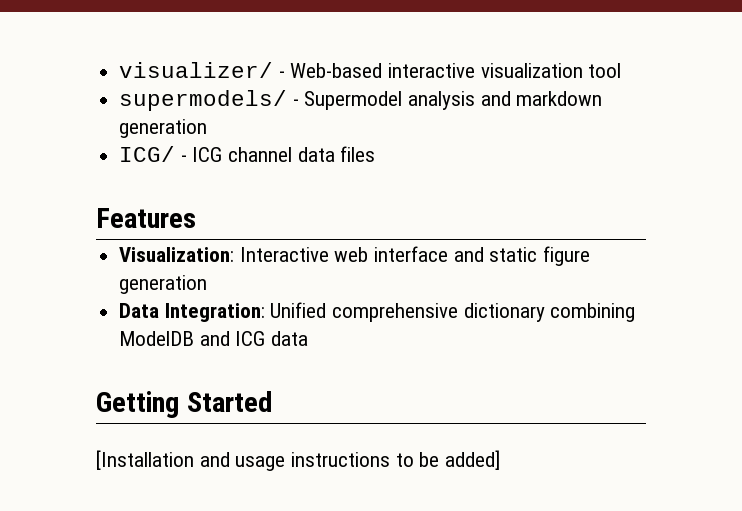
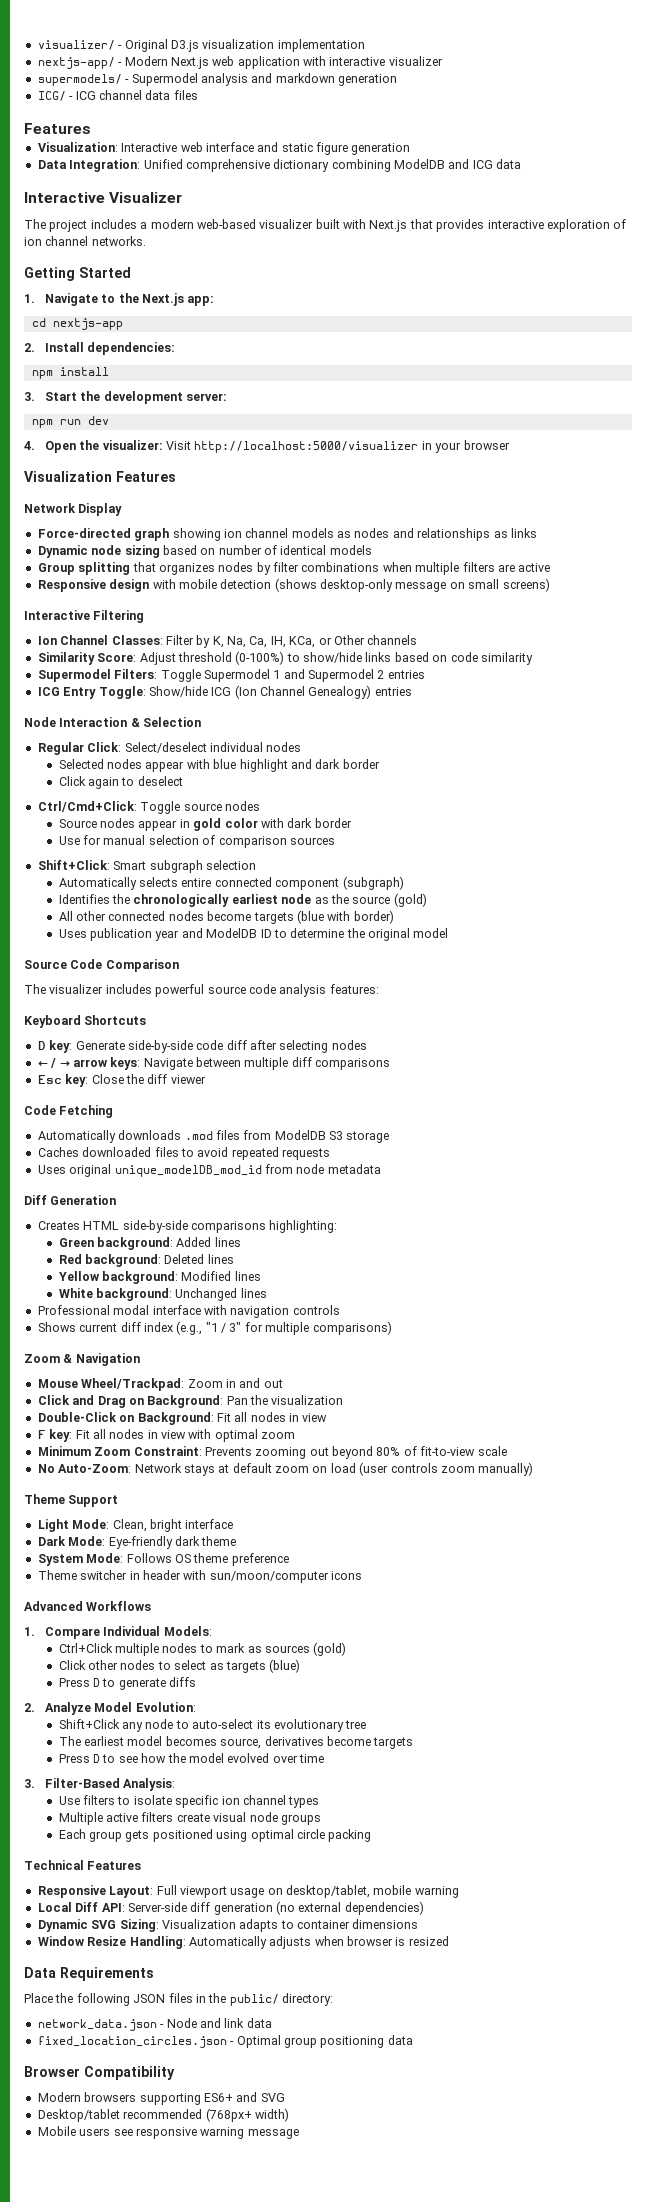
[290,63,622,78] Web-based interactive visualization tool -> [124,39,365,52] [37,56,443,69] Original D3.js visualization implementation // nextjs-app/ - Modern Next.js web application with interactive visualizer
[96,391,272,418] [96,450,501,471] Getting Started // [Installation and usage instructions to be added] -> [24,192,183,203] [24,219,627,232] [24,236,146,246] [24,267,131,281] [24,293,215,306] [31,318,123,330] [24,342,176,355] [31,367,109,379] [24,391,228,404] [31,416,109,428] [24,440,510,453] [24,471,176,482] [24,503,123,516] [37,528,537,541] [37,545,372,558] [37,562,551,575] [37,578,550,592] [24,610,145,623] [37,635,418,648] [37,651,533,665] [37,669,425,682] [37,685,412,699] [24,717,202,727] [37,742,302,755] [58,759,380,772] [58,776,183,789] [37,801,260,814] [58,818,352,831] [58,835,335,848] [37,860,256,873] [58,876,404,890] [58,893,427,907] [58,910,394,924] [58,928,449,941] [24,959,179,972] [24,984,379,997] [24,1015,147,1028] [37,1040,367,1053] [37,1057,391,1070] [37,1074,206,1087] [24,1105,114,1118] [37,1130,390,1143] [37,1147,330,1160] [37,1164,381,1177] [24,1195,117,1205] [37,1220,338,1233] [58,1237,241,1250] [58,1254,234,1267] [58,1271,261,1284] [58,1288,267,1301] [37,1305,340,1318] [37,1321,392,1335] [24,1353,140,1366] [37,1378,283,1391] [37,1395,344,1408] [37,1412,328,1425] [37,1429,296,1442] [37,1446,507,1459] [37,1462,534,1476] [24,1494,119,1507] [37,1519,234,1532] [37,1536,237,1549] [37,1553,289,1566] [37,1570,362,1583] [24,1601,152,1611] [24,1626,212,1639] [58,1642,347,1656] [58,1659,301,1673] [58,1677,197,1690] [24,1702,196,1715] [58,1719,367,1732] [58,1736,414,1749] [58,1753,325,1763] [24,1778,176,1791] [58,1795,320,1808] [58,1812,321,1825] [58,1829,372,1842] [24,1860,142,1870] [37,1885,459,1898] [37,1901,424,1915] [37,1919,419,1932] [37,1936,449,1949] [24,1967,154,1981] [24,1993,333,2006] [37,2018,272,2031] [37,2035,413,2048] [24,2066,175,2080] [37,2092,285,2105] [37,2108,289,2122] [37,2126,299,2139] Interactive Visualizer // The project includes a modern web-based visualizer built with Next.js that provides interactive exploration of ion channel networks. // Getting Started // 1. Navigate to the Next.js app: // cd nextjs-app // 2. Install dependencies: // npm install // 3. Start the development server: // npm run dev // 4. Open the visualizer: Visit http://localhost:5000/visualizer in your browser // Visualization Features // Network Display // Force-directed graph showing ion channel models as nodes and relationships as links // Dynamic node sizing based on number of identical models // Group splitting that organizes nodes by filter combinations when multiple filters are active // Responsive design with mobile detection (shows desktop-only message on small screens) // Interactive Filtering // Ion Channel Classes: Filter by K, Na, Ca, IH, KCa, or Other channels // Similarity Score: Adjust threshold (0-100%) to show/hide links based on code similarity // Supermodel Filters: Toggle Supermodel 1 and Supermodel 2 entries // ICG Entry Toggle: Show/hide ICG (Ion Channel Genealogy) entries // Node Interaction & Selection // Regular Click: Select/deselect individual nodes // Selected nodes appear with blue highlight and dark border // Click again to deselect // Ctrl/Cmd+Click: Toggle source nodes // Source nodes appear in gold color with dark border // Use for manual selection of comparison sources // Shift+Click: Smart subgraph selection // Automatically selects entire connected component (subgraph) // Identifies the chronologically earliest node as the source (gold) // All other connected nodes become targets (blue with border) // Uses publication year and ModelDB ID to determine the original model // Source Code Comparison // The visualizer includes powerful source code analysis features: // Keyboard Shortcuts // D key: Generate side-by-side code diff after selecting nodes // ← / → arrow keys: Navigate between multiple diff comparisons // Esc key: Close the diff viewer // Code Fetching // Automatically downloads .mod files from ModelDB S3 storage // Caches downloaded files to avoid repeated requests // Uses original unique_modelDB_mod_id from node metadata // Diff Generation // Creates HTML side-by-side comparisons highlighting: // Green background: Added lines // Red background: Deleted lines // Yellow background: Modified lines // White background: Unchanged lines // Professional modal interface with navigation controls // Shows current diff index (e.g., "1 / 3" for multiple comparisons) // Zoom & Navigation // Mouse Wheel/Trackpad: Zoom in and out // Click and Drag on Background: Pan the visualization // Double-Click on Background: Fit all nodes in view // F key: Fit all nodes in view with optimal zoom // Minimum Zoom Constraint: Prevents zooming out beyond 80% of fit-to-view scale // No Auto-Zoom: Network stays at default zoom on load (user controls zoom manually) // Theme Support // Light Mode: Clean, bright interface // Dark Mode: Eye-friendly dark theme // System Mode: Follows OS theme preference // Theme switcher in header with sun/moon/computer icons // Advanced Workflows // 1. Compare Individual Models: // Ctrl+Click multiple nodes to mark as sources (gold) // Click other nodes to select as targets (blue) // Press D to generate diffs // 2. Analyze Model Evolution: // Shift+Click any node to auto-select its evolutionary tree // The earliest model becomes source, derivatives become targets // Press D to see how the model evolved over time // 3. Filter-Based Analysis: // Use filters to isolate specific ion channel types // Multiple active filters create visual node groups // Each group gets positioned using optimal circle packing // Technical Features // Responsive Layout: Full viewport usage on desktop/tablet, mobile warning // Local Diff API: Server-side diff generation (no external dependencies) // Dynamic SVG Sizing: Visualization adapts to container dimensions // Window Resize Handling: Automatically adjusts when browser is resized // Data Requirements // Place the following JSON files in the public/ directory: // network_data.json - Node and link data // fixed_location_circles.json - Optimal group positioning data // Browser Compatibility // Modern browsers supporting ES6+ and SVG // Desktop/tablet recommended (768px+ width) // Mobile users see responsive warning message

